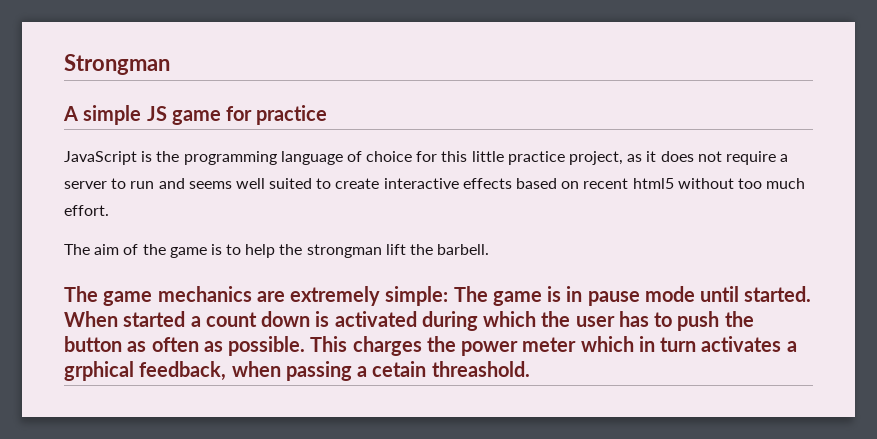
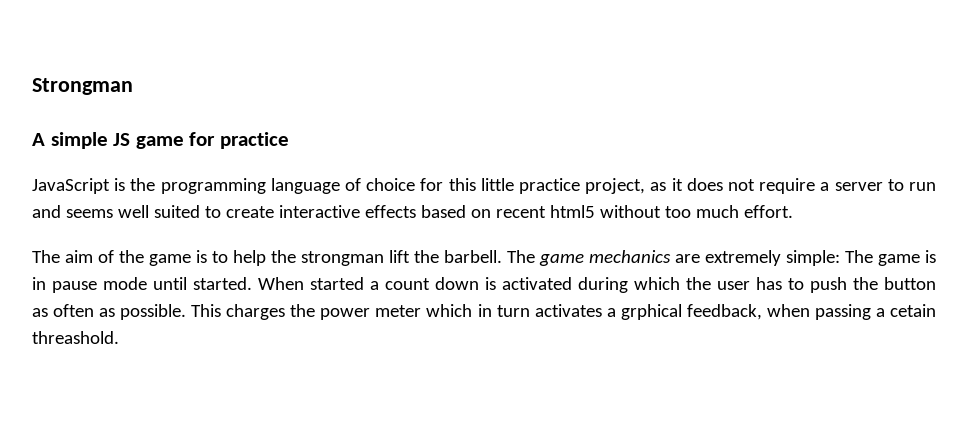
(490, 249) // -> (502, 256) none

